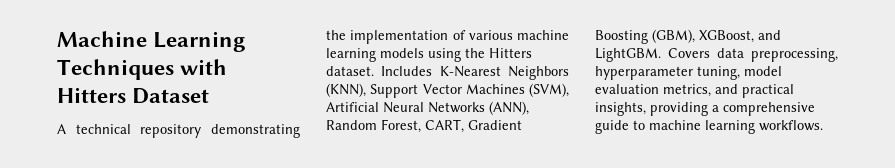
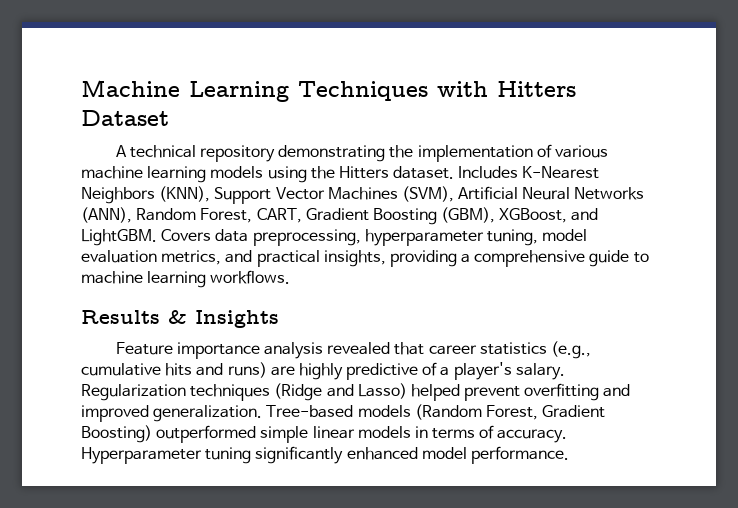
(823, 125) none -> [81,310,279,328] [115,341,592,359] [81,362,565,380] [81,383,631,401] [81,404,606,422] [81,425,568,443] [81,446,569,464] // Results & Insights // Feature importance analysis revealed that career statistics (e.g., cumulative hits and runs) are highly predictive of a player's salary. Regularization techniques (Ridge and Lasso) helped prevent overfitting and improved generalization. Tree-based models (Random Forest, Gradient Boosting) outperformed simple linear models in terms of accuracy. Hyperparameter tuning significantly enhanced model performance.

